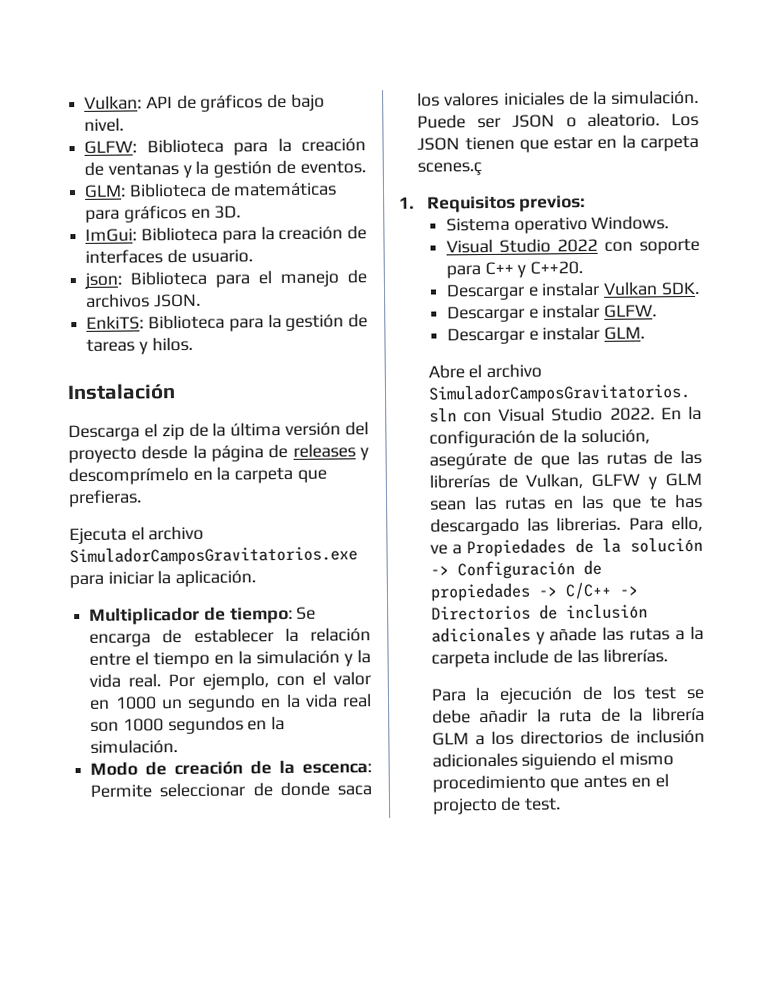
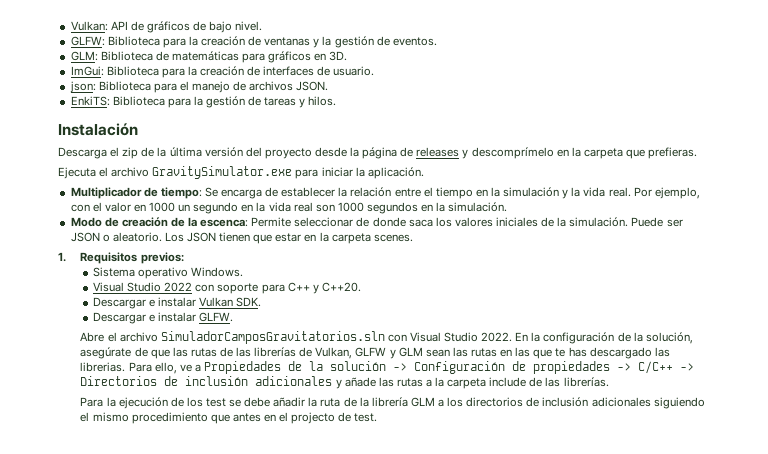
[69,545,358,567] SimuladorCamposGravitatorios.exe -> [152,166,293,179] GravitySimulator.exe
[417,162,483,176] scenes.ç -> [373,234,413,242] scenes.
[446,325,646,345] // Descargar e instalar GLM. -> (234, 317) none

